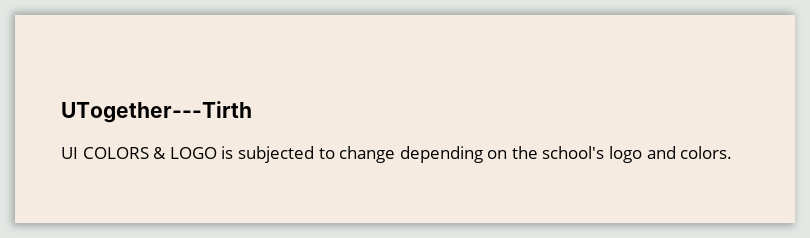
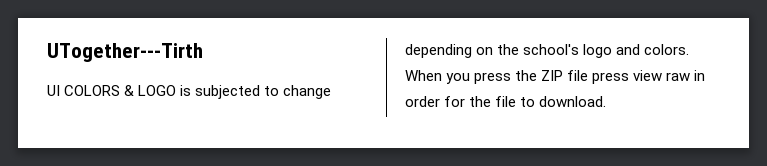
(733, 152) none -> [405,70,706,84] [405,96,607,107] When you press the ZIP file press view raw in order for the file to download.

